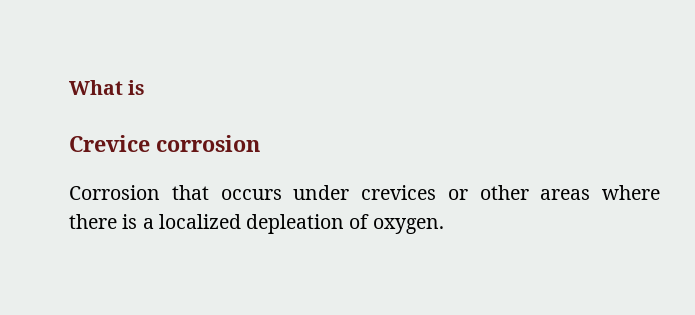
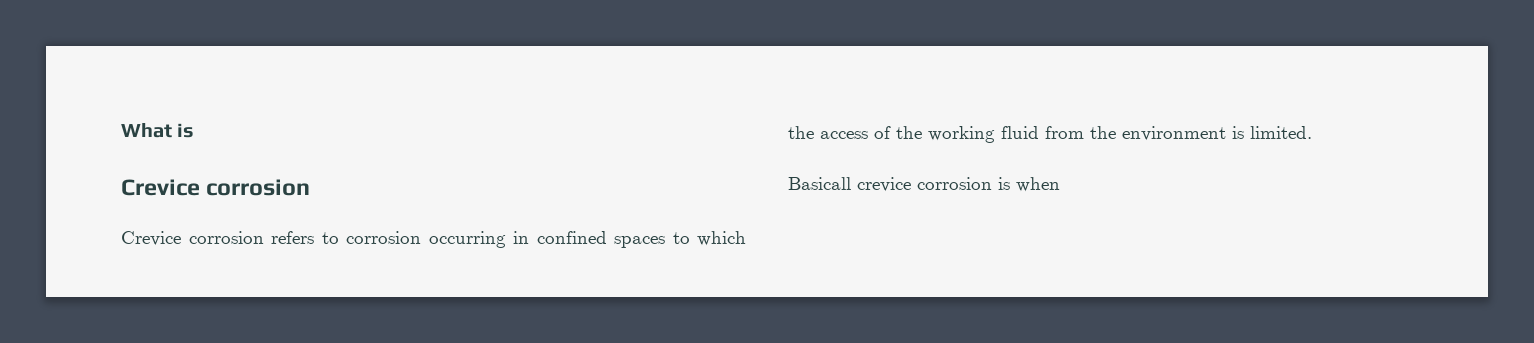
[69,185,660,200] [69,214,444,234] Corrosion that occurs under crevices or other areas where there is a localized depleation of oxygen. -> [121,231,746,248] [788,126,1312,143] [788,177,1060,192] Crevice corrosion refers to corrosion occurring in confined spaces to which the access of the working fluid from the environment is limited. // Basicall crevice corrosion is when

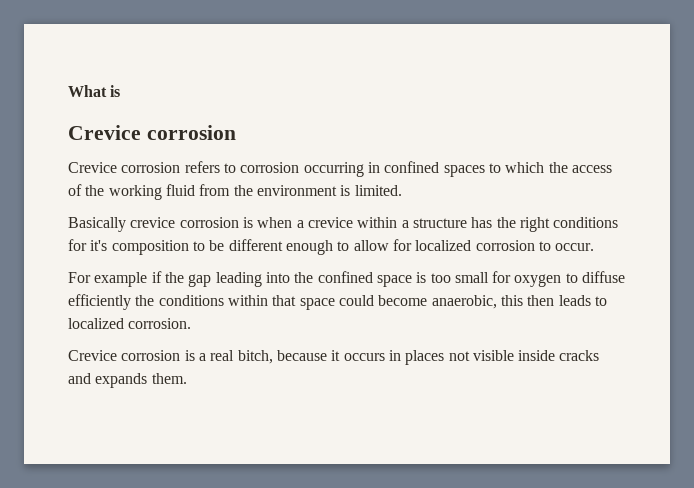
[788,177,851,190] Basicall -> [68,217,126,232] Basically
(1060, 184) none -> [296,217,619,232] [68,239,595,255] [68,271,626,287] [68,294,607,310] [68,318,192,329] [68,350,600,365] [68,373,187,388] a crevice within a structure has the right conditions for it's composition to be different enough to allow for localized corrosion to occur. // For example if the gap leading into the confined space is too small for oxygen to diffuse efficiently the conditions within that space could become anaerobic, this then leads to localized corrosion. // Crevice corrosion is a real bitch, because it occurs in places not visible inside cracks and expands them.

